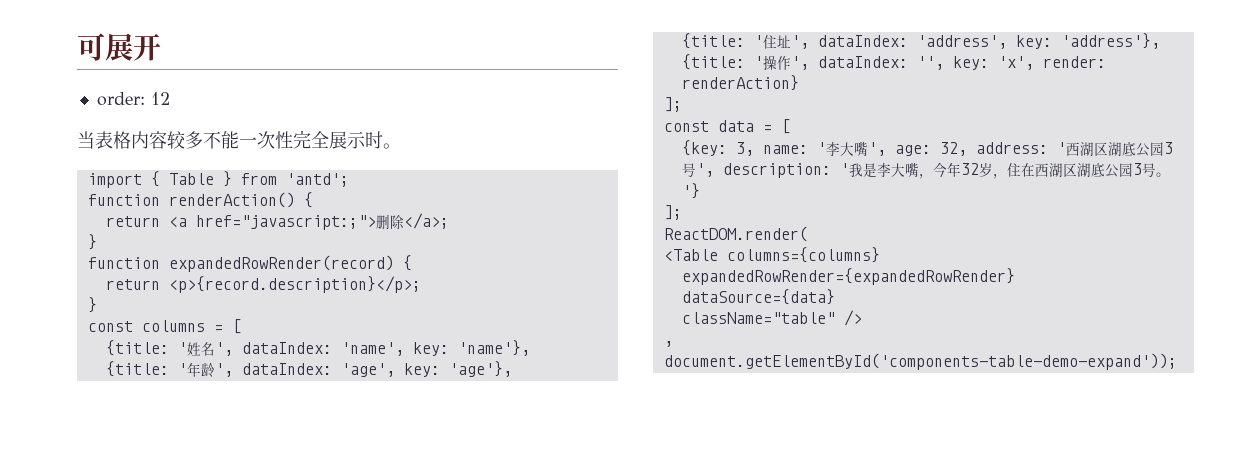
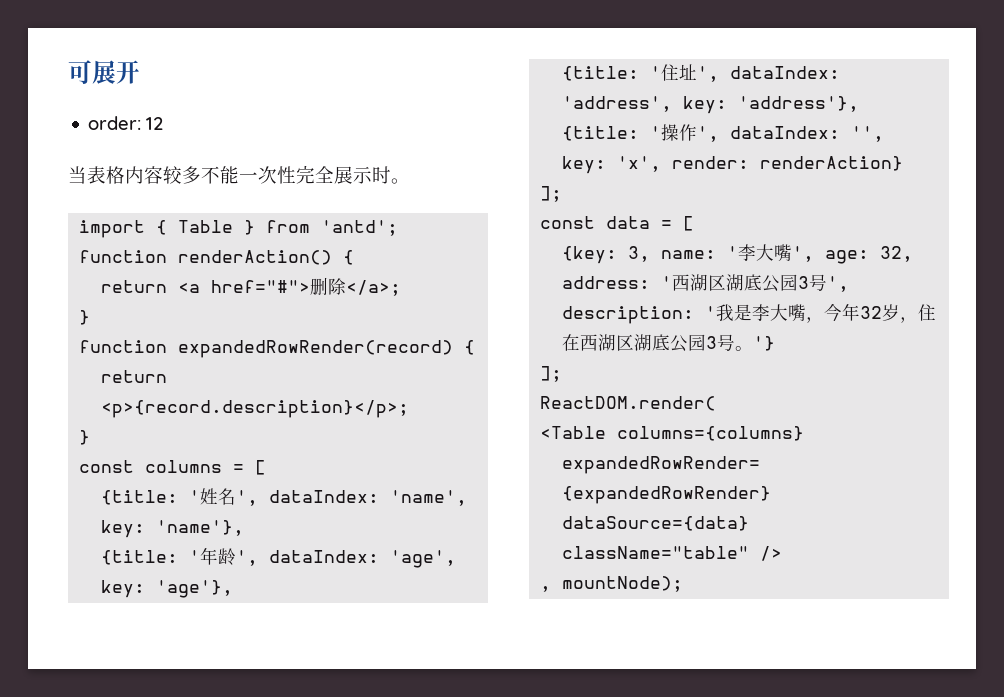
[195,215,376,230] href="javascript:;"> -> [211,280,311,293] href="#">
[663,353,1177,370] document.getElementById('components-table-demo-expand')); -> [562,576,684,592] mountNode);

